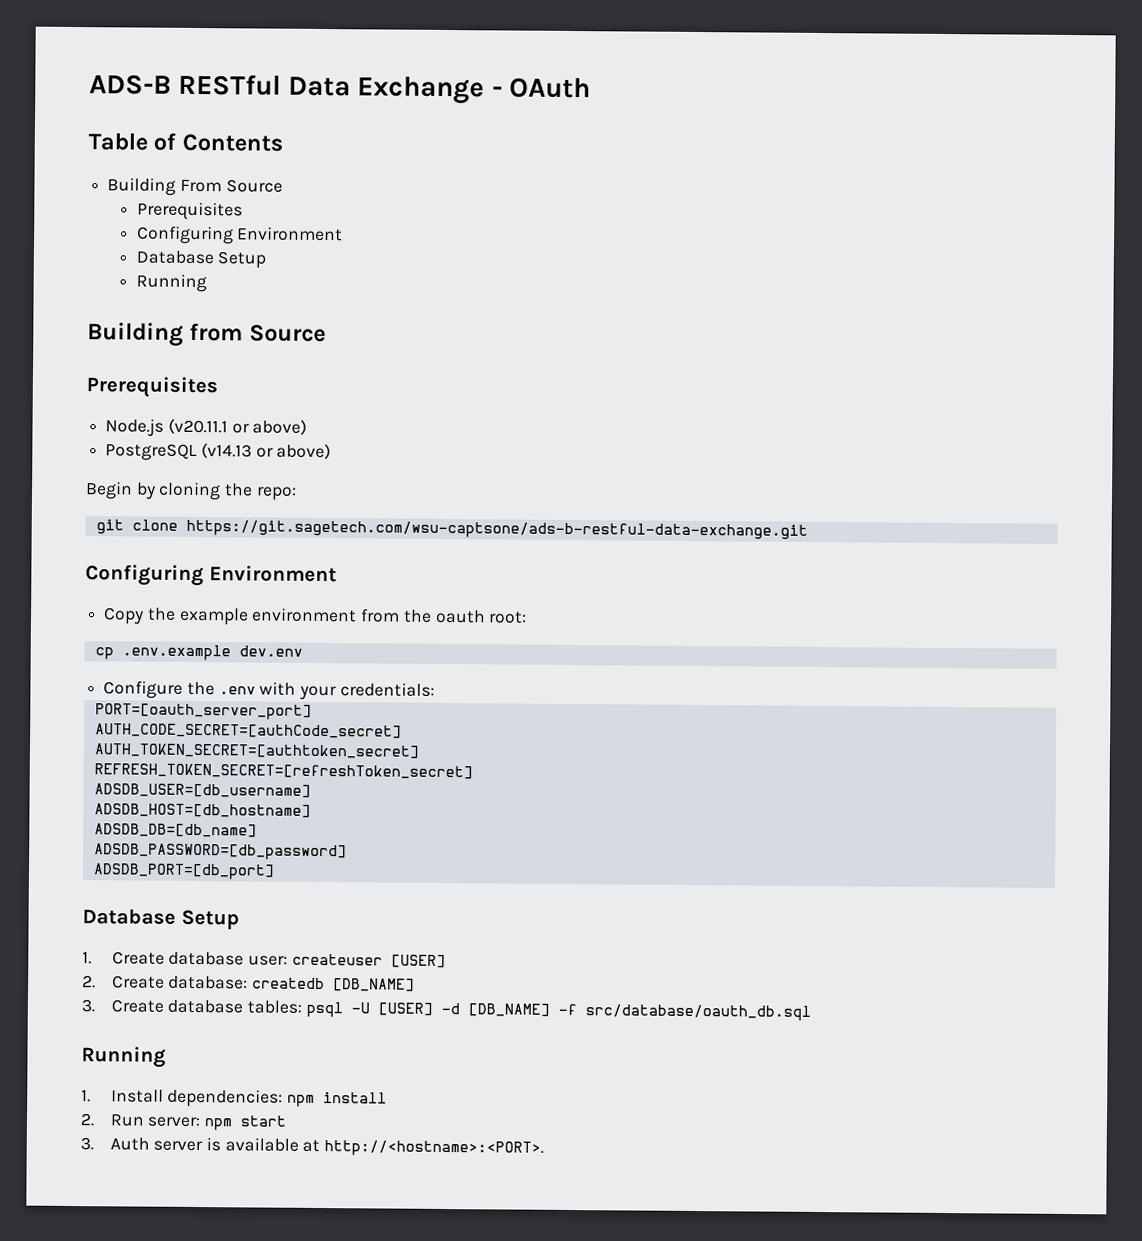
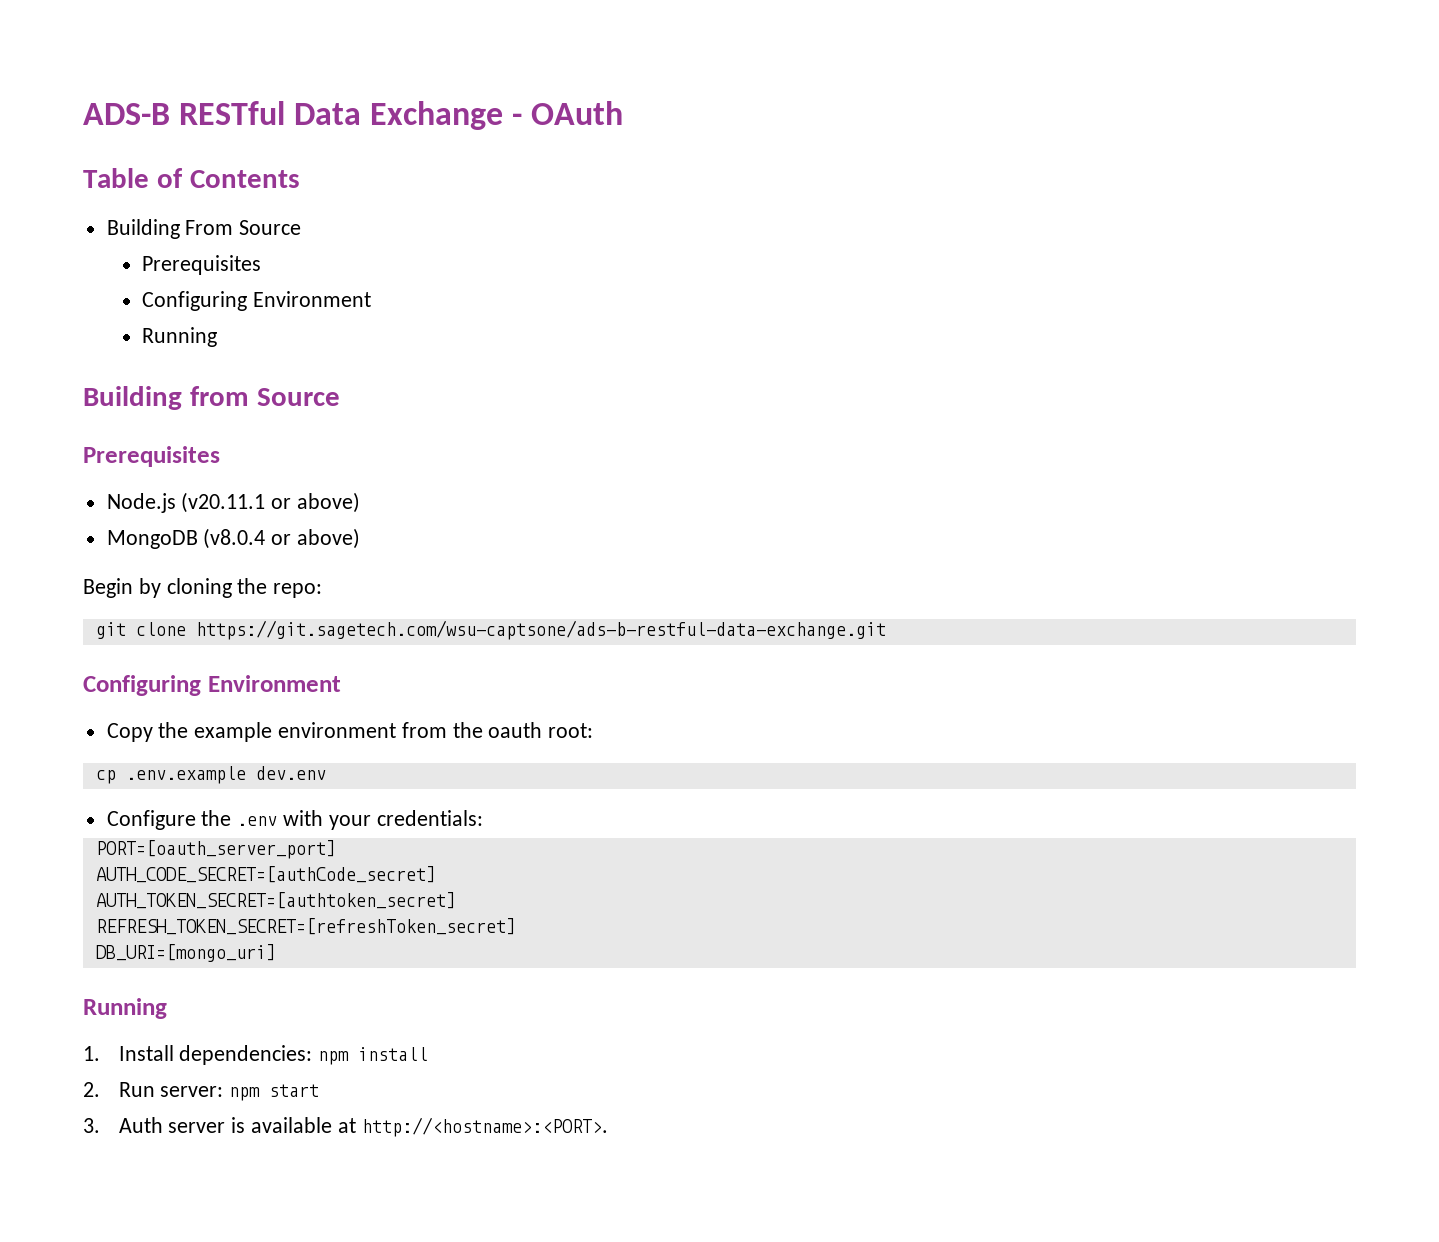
[135,250,267,269] // Database Setup -> (372, 299) none
[105,443,252,462] PostgreSQL (v14.13 -> [106,528,266,549] MongoDB (v8.0.4
[93,783,311,798] [93,803,311,818] [93,823,257,838] [93,843,347,861] [92,863,275,880] [82,908,240,930] [82,951,446,969] [82,975,415,992] [81,999,811,1021] ADSDB_USER=[db_username] // ADSDB_HOST=[db_hostname] // ADSDB_DB=[db_name] // ADSDB_PASSWORD=[db_password] // ADSDB_PORT=[db_port] // Database Setup // 1. Create database user: createuser [USER] // 2. Create database: createdb [DB_NAME] // 3. Create database tables: psql -U [USER] -d [DB_NAME] -f src/database/oauth_db.sql -> [95,944,276,962] DB_URI=[mongo_uri]

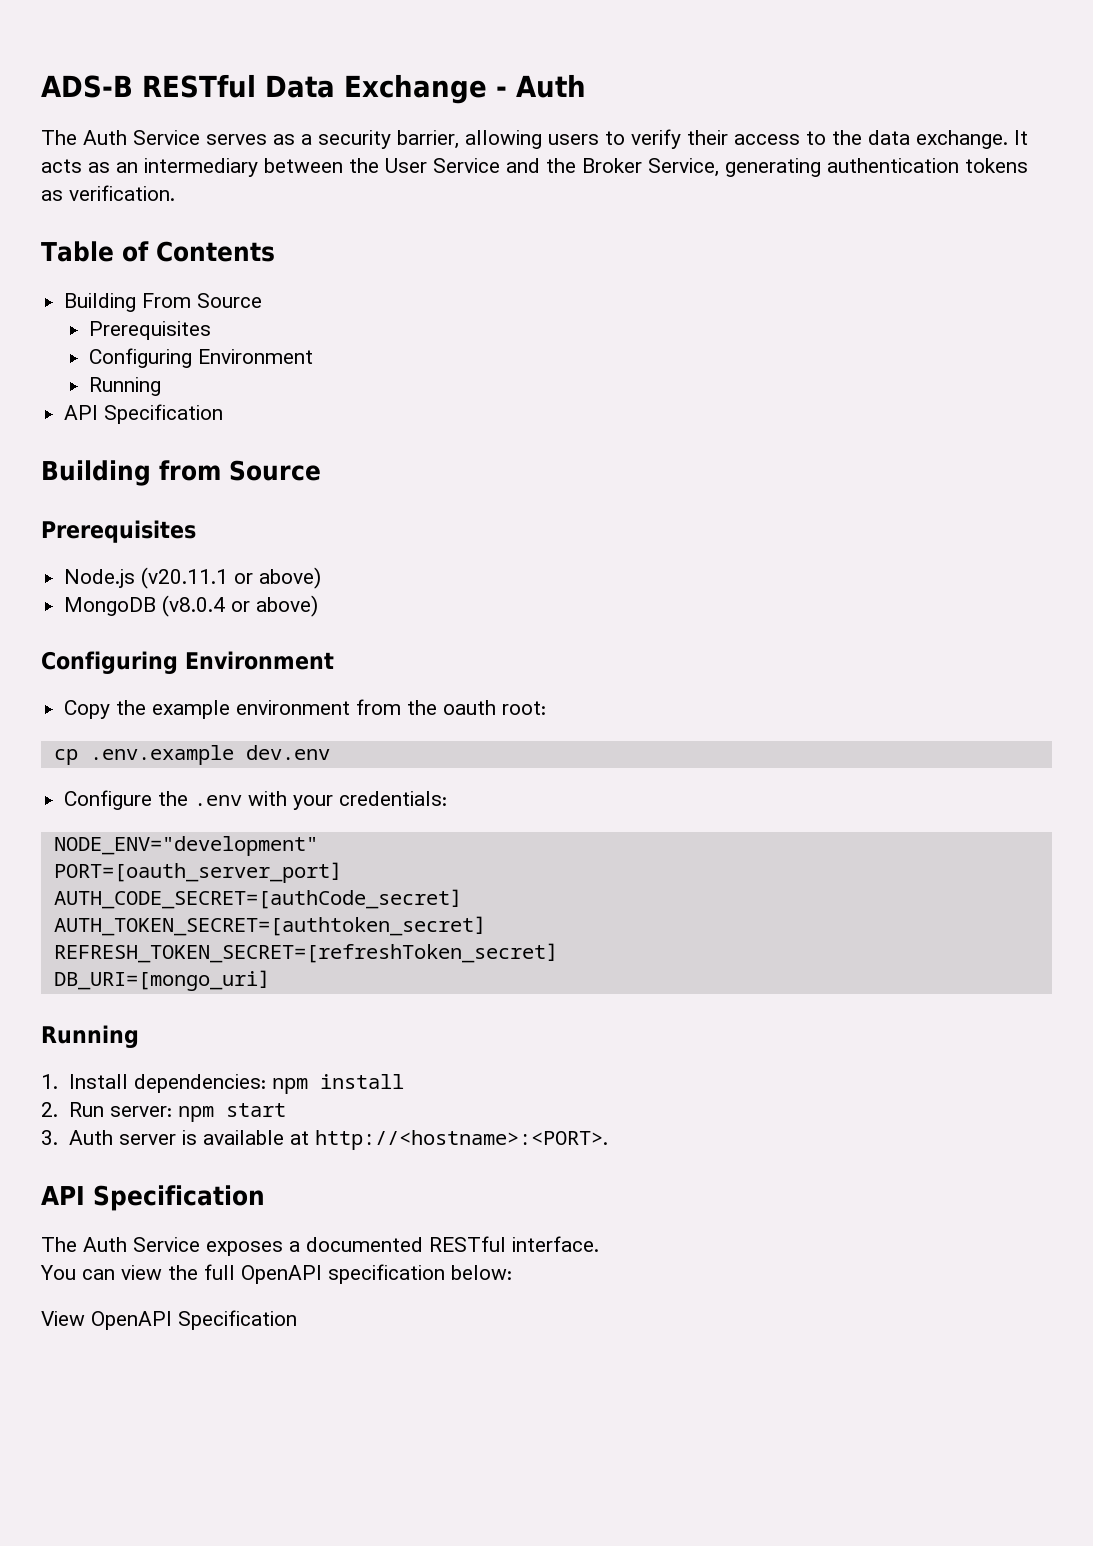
[531,101,624,125] OAuth -> [516,74,586,98] [41,129,1028,149] [41,158,1028,177] [41,185,175,201] Auth // The Auth Service serves as a security barrier, allowing users to verify their access to the data exchange. It acts as an intermediary between the User Service and the Broker Service, generating authentication tokens as verification.
(218, 337) none -> [64,404,224,424] // API Specification
[83,578,323,598] [95,620,886,640] // Begin by cloning the repo: // git clone https://git.sagetech.com/wsu-captsone/ads-b-restful-data-exchange.git -> (319, 606) none
(483, 818) none -> [53,836,318,856] // NODE_ENV="development"
(608, 1127) none -> [41,1185,265,1211] [41,1236,599,1256] [40,1264,512,1284] [41,1310,297,1330] // API Specification // The Auth Service exposes a documented RESTful interface. // You can view the full OpenAPI specification below: // View OpenAPI Specification

